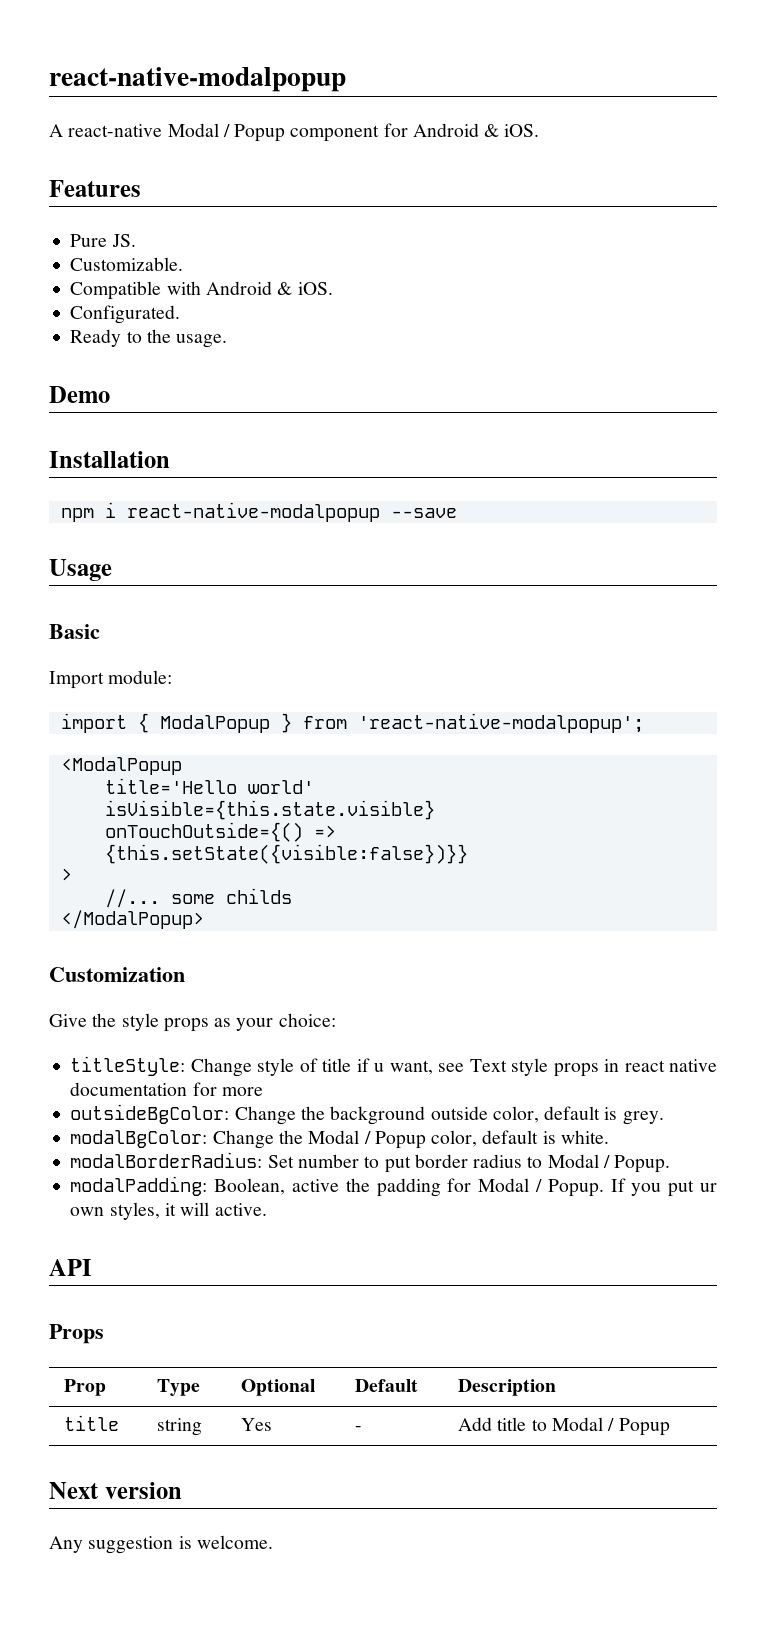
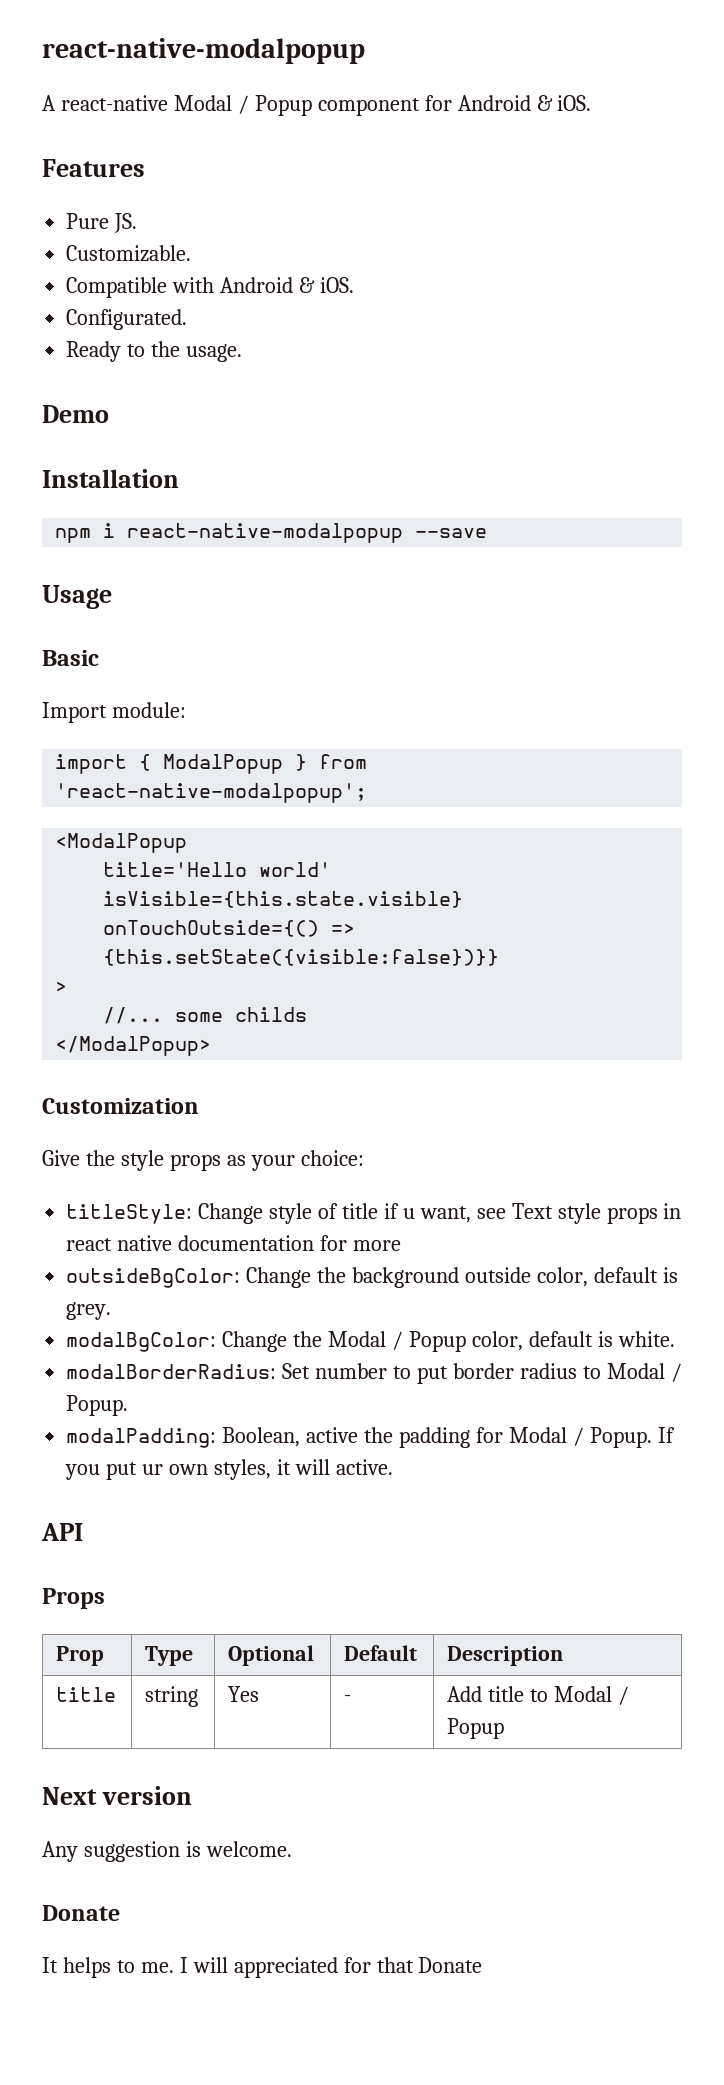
(273, 1542) none -> [42,1905,120,1921] [42,1957,483,1978] // Donate // It helps to me. I will appreciated for that Donate

